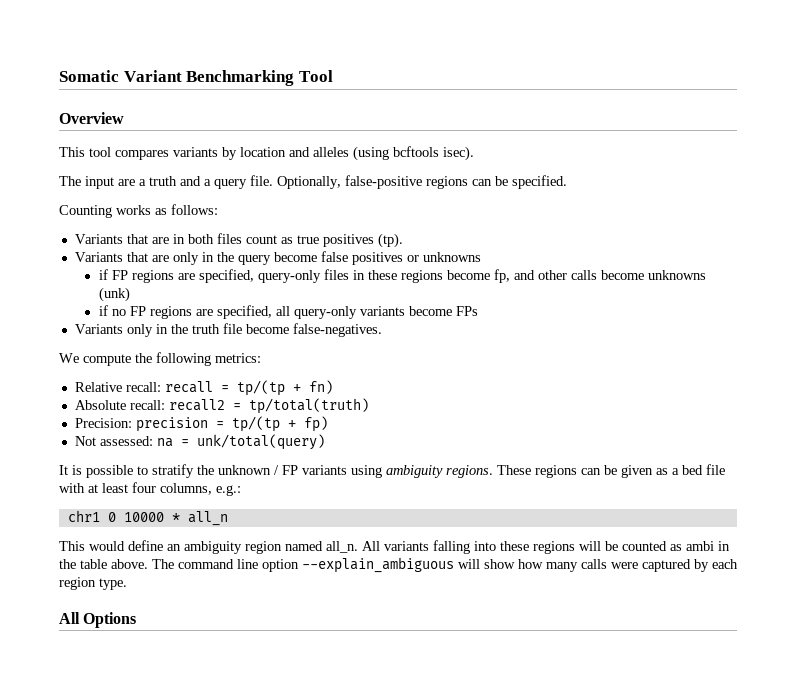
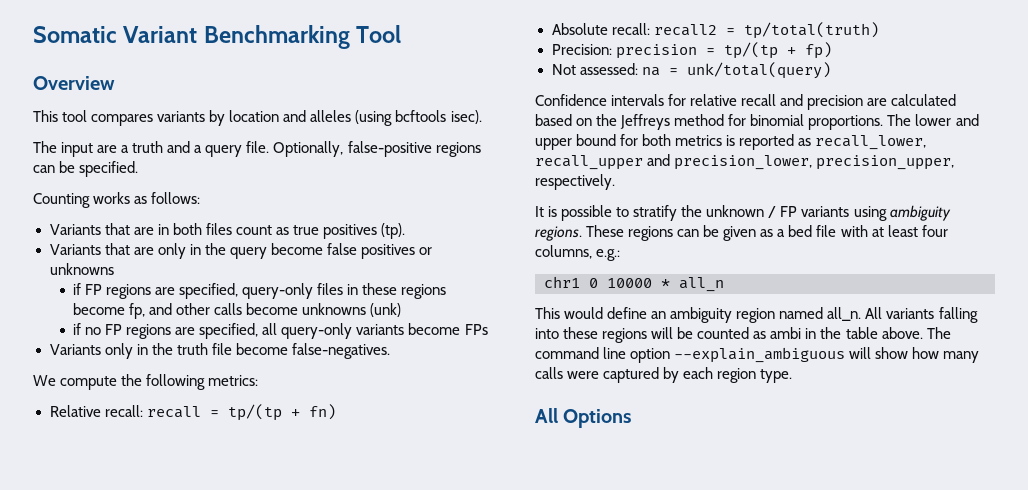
(325, 442) none -> [535,94,957,110] [535,114,979,130] [535,134,927,150] [535,154,955,170] [535,174,615,190] // Confidence intervals for relative recall and precision are calculated based on the Jeffreys method for binomial proportions. The lower and upper bound for both metrics is reported as recall_lower, recall_upper and precision_lower, precision_upper, respectively.

